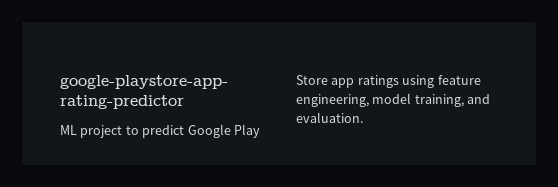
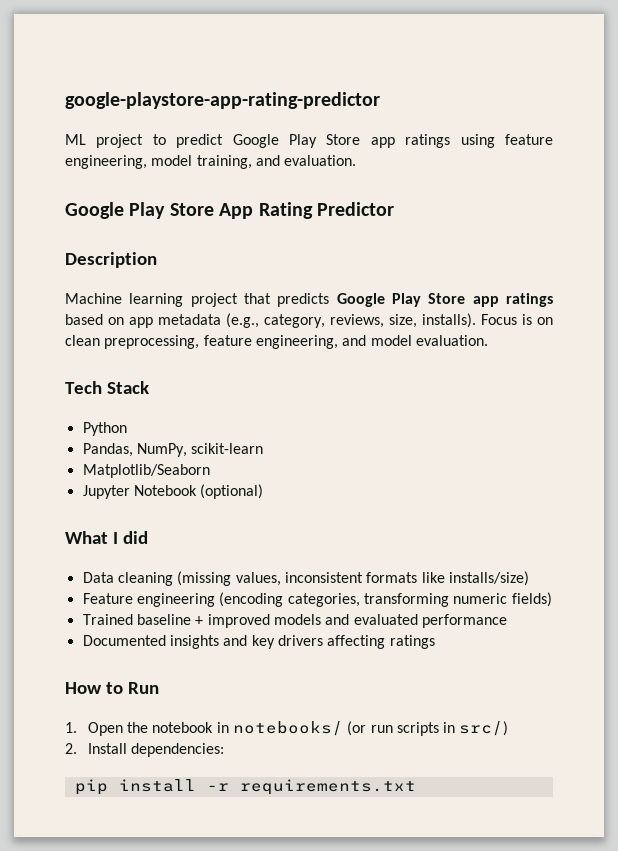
(363, 117) none -> [65,202,394,219] [65,252,157,268] [65,293,553,307] [65,313,553,328] [65,335,488,349] [65,381,149,394] [82,422,127,436] [82,443,264,457] [82,464,210,478] [82,484,264,499] [65,531,148,544] [82,571,529,586] [82,592,552,607] [82,614,507,628] [82,635,435,649] [65,682,159,694] [65,721,509,736] [65,743,224,757] [74,779,416,795] // Google Play Store App Rating Predictor // Description // Machine learning project that predicts Google Play Store app ratings based on app metadata (e.g., category, reviews, size, installs). Focus is on clean preprocessing, feature engineering, and model evaluation. // Tech Stack // Python // Pandas, NumPy, scikit-learn // Matplotlib/Seaborn // Jupyter Notebook (optional) // What I did // Data cleaning (missing values, inconsistent formats like installs/size) // Feature engineering (encoding categories, transforming numeric fields) // Trained baseline + improved models and evaluated performance // Documented insights and key drivers affecting ratings // How to Run // 1. Open the notebook in notebooks/ (or run scripts in src/) // 2. Install dependencies: // pip install -r requirements.txt

